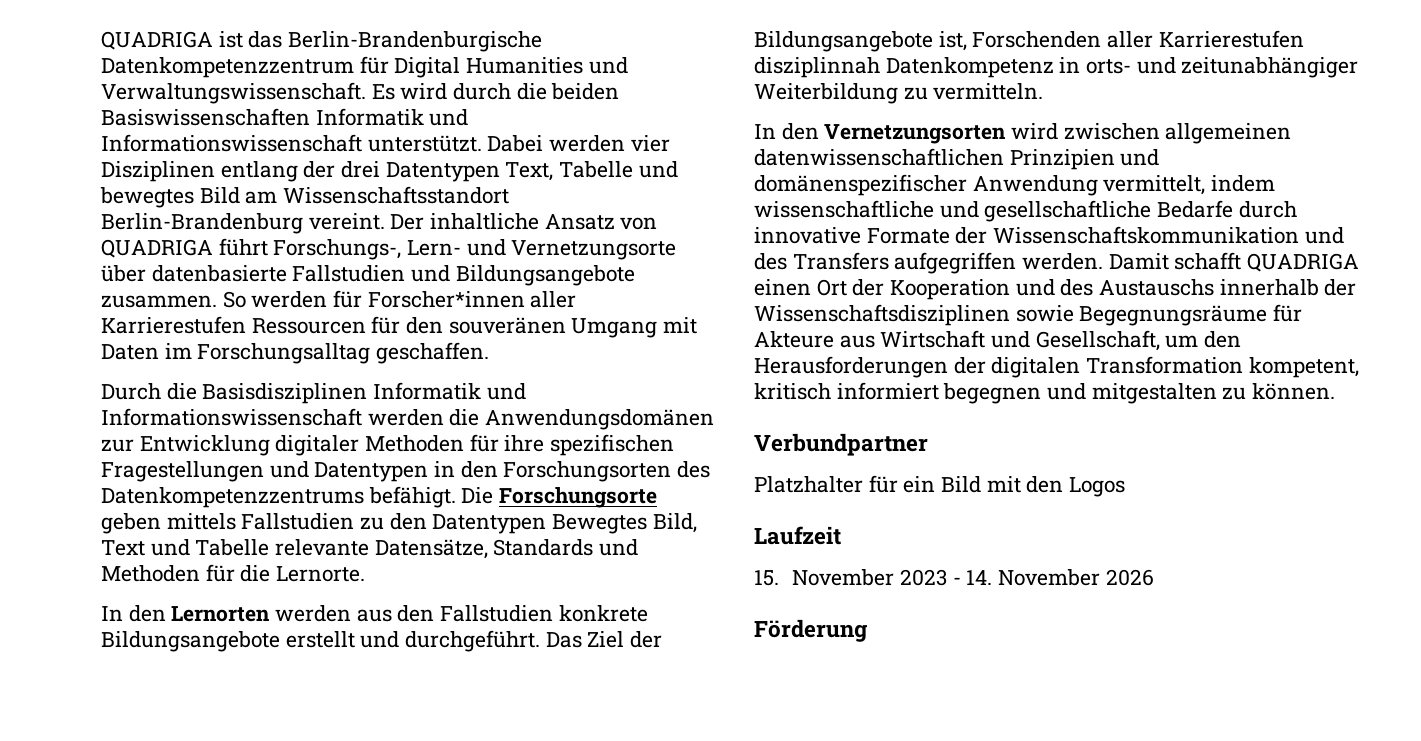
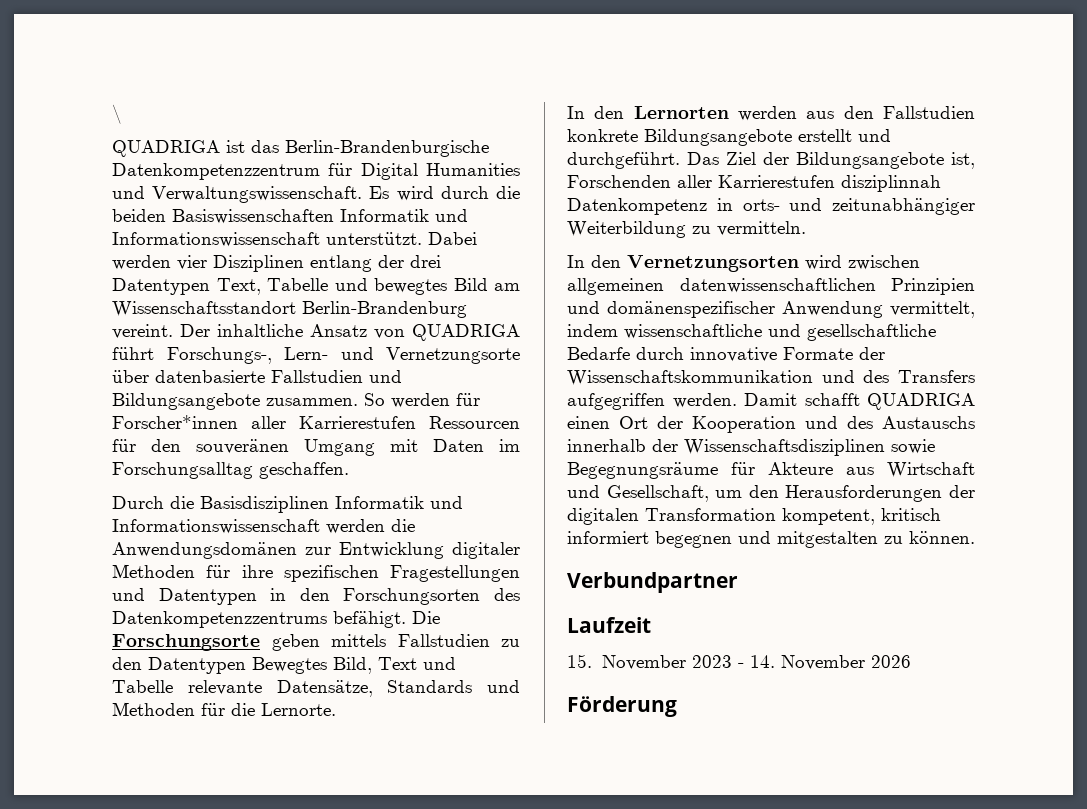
(101, 40) none -> [112,104,122,124] \ //
[754,475,1126,497] // Platzhalter für ein Bild mit den Logos -> (738, 582) none

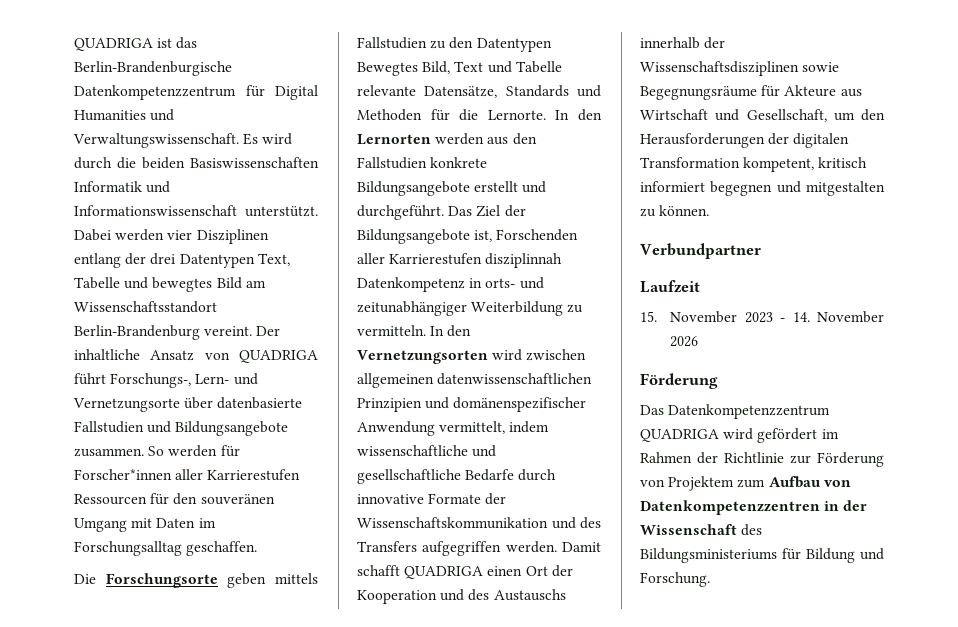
[112,104,122,124] \ // -> (74, 44) none
[112,496,463,513] [112,519,415,534] [112,542,520,559] [112,564,520,582] [112,588,520,605] [112,611,406,628] Durch die Basisdisziplinen Informatik und Informationswissenschaft werden die Anwendungsdomänen zur Entwicklung digitaler Methoden für ihre spezifischen Fragestellungen und Datentypen in den Forschungsorten des Datenkompetenzzentrums befähigt. -> (258, 548) none
(336, 709) // -> (546, 115) none
(806, 228) // -> (426, 330) none
(677, 706) none -> [640,404,831,419] [640,428,839,443] [640,452,884,467] [640,476,851,491] [640,500,868,515] [640,524,763,536] [640,548,884,563] [640,572,710,587] // Das Datenkompetenzzentrum QUADRIGA wird gefördert im Rahmen der Richtlinie zur Förderung von Projektem zum Aufbau von Datenkompetenzzentren in der Wissenschaft des Bildungsministeriums für Bildung und Forschung.

